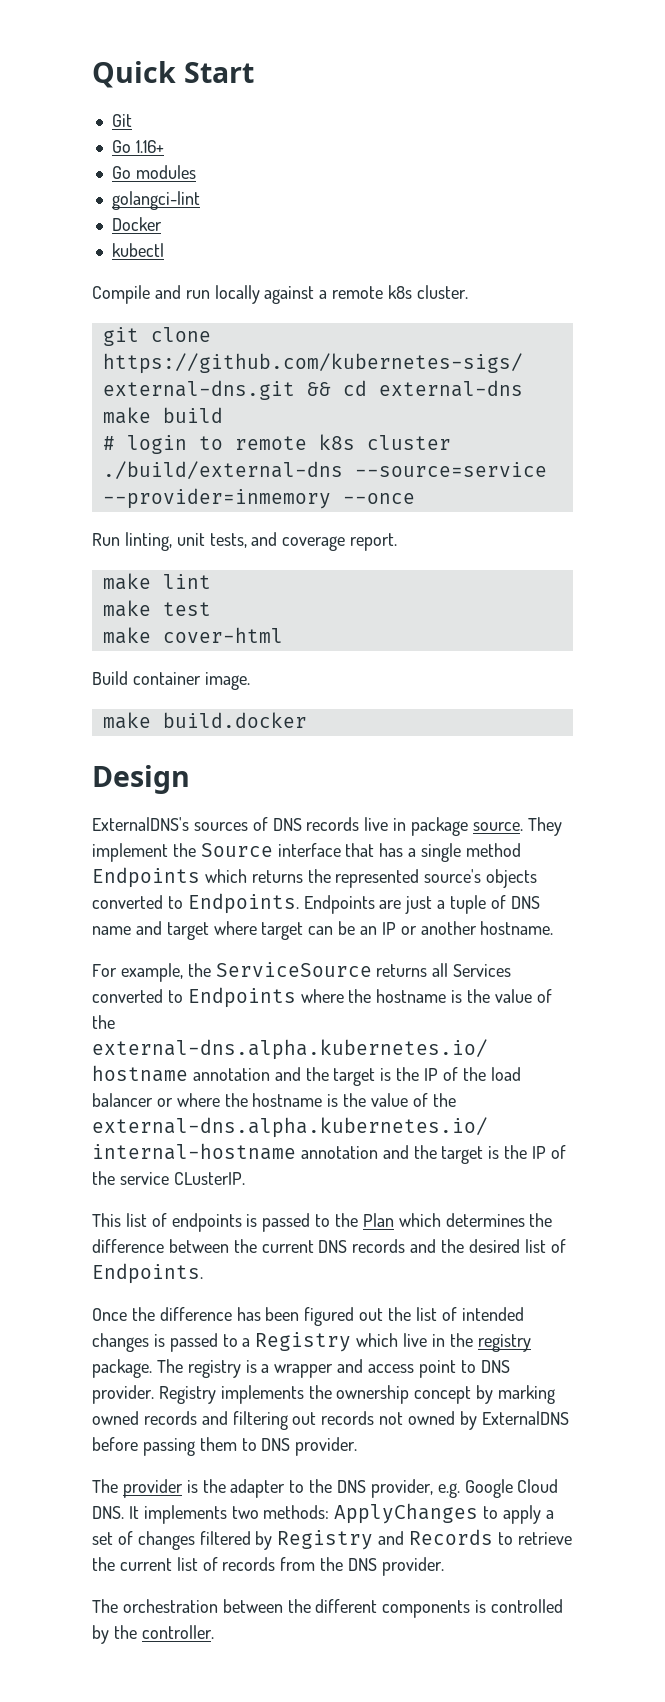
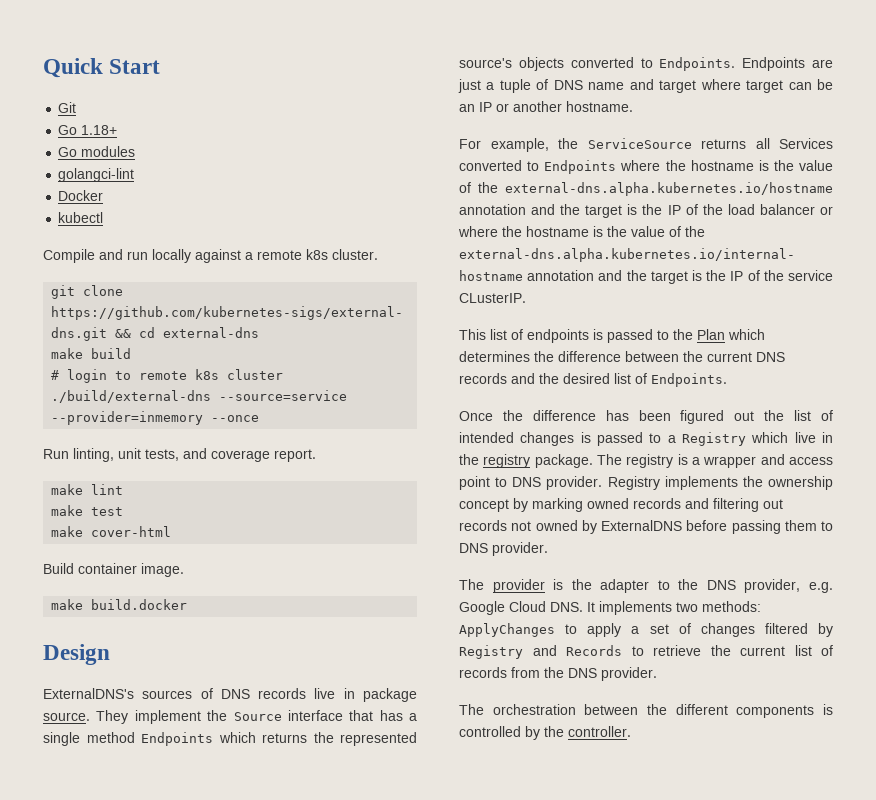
[135,140,164,153] 1.16+ -> [81,125,118,135] 1.18+

